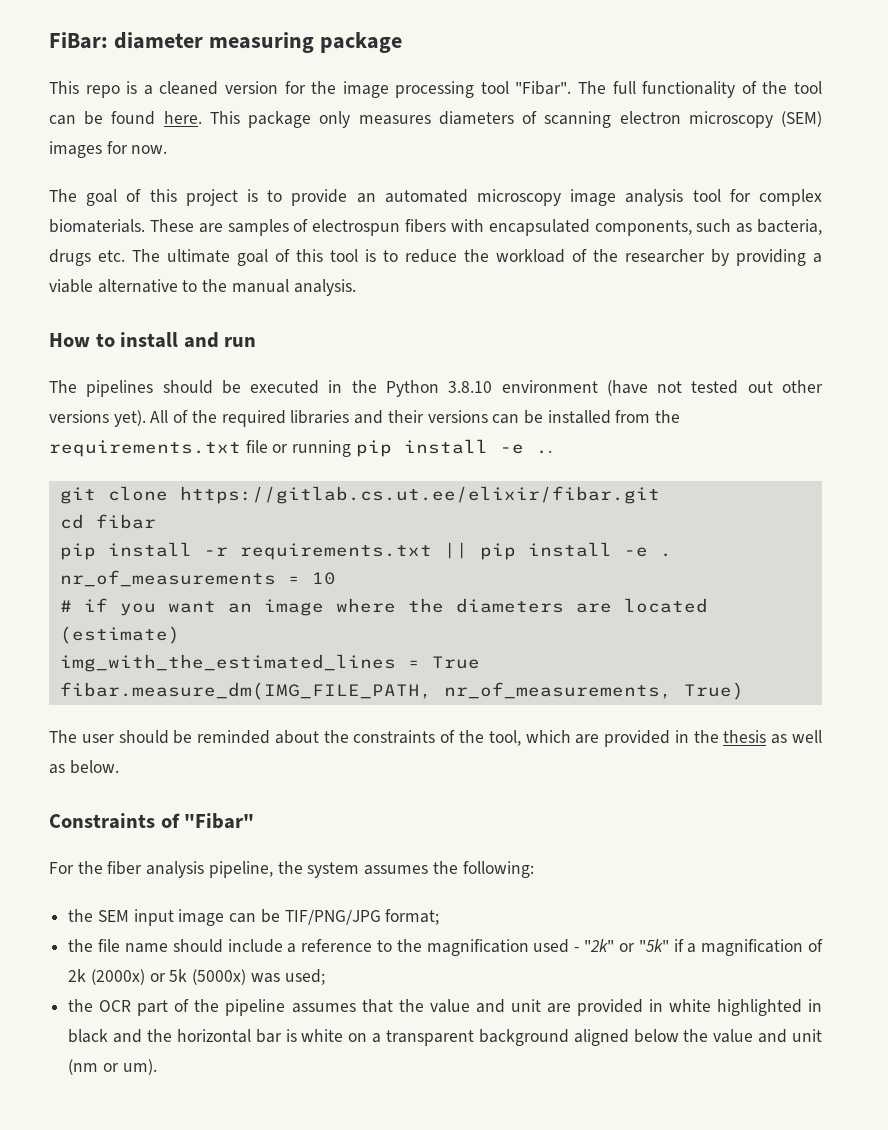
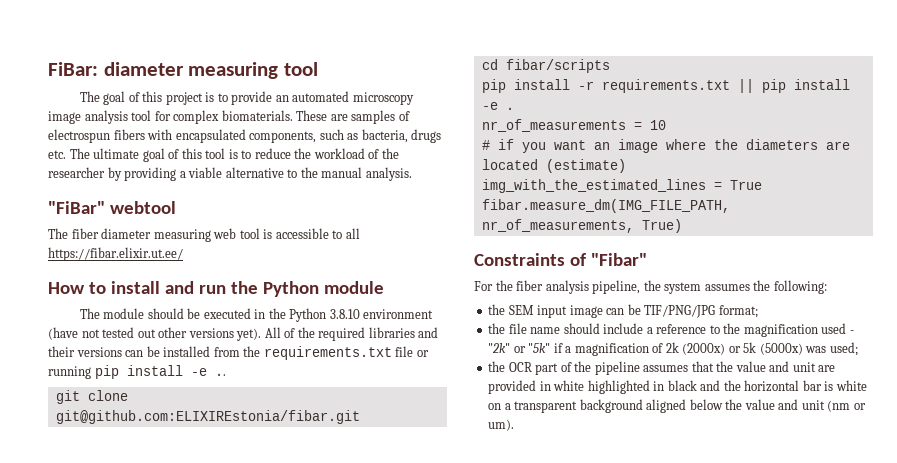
[319,32,402,53] [49,81,823,98] [49,111,823,128] [49,141,168,158] package // This repo is a cleaned version for the image processing tool "Fibar". The full functionality of the tool can be found here. This package only measures diameters of scanning electron microscopy (SEM) images for now. -> [284,62,319,76] tool
(356, 287) none -> [48,201,176,214] [48,228,360,242] [48,247,183,261] // "FiBar" webtool // The fiber diameter measuring web tool is accessible to all https://fibar.elixir.ut.ee/
[49,380,154,397] // The pipelines -> [230,281,384,297] [79,308,145,319] the Python module // The module
[179,486,660,504] https://gitlab.cs.ut.ee/elixir/fibar.git -> [55,410,360,424] git@github.com:ELIXIREstonia/fibar.git
[95,514,156,529] fibar -> [505,59,610,73] fibar/scripts
[49,730,823,747] [49,760,119,774] // The user should be reminded about the constraints of the tool, which are provided in the thesis as well as below. -> (682, 226) none

